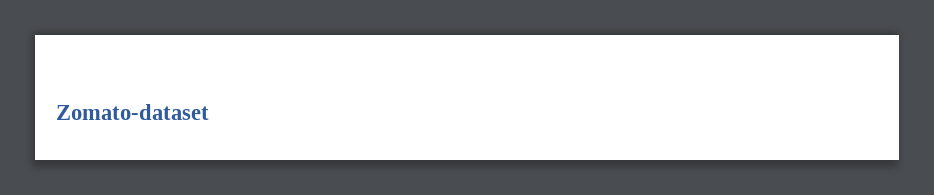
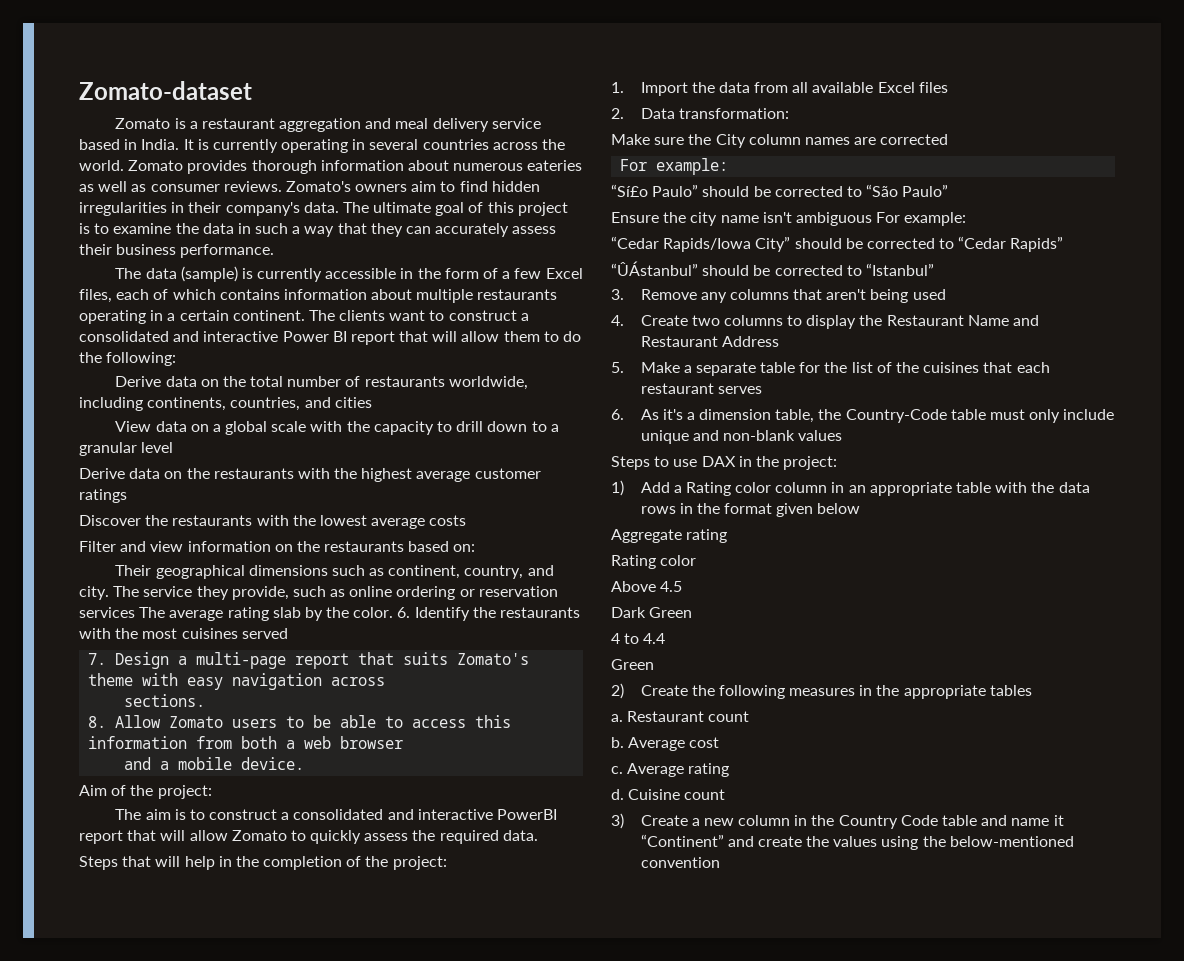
(209, 112) none -> [115,118,541,132] [79,139,566,153] [79,160,583,174] [79,181,540,192] [79,202,568,216] [79,223,557,237] [79,244,275,258] [115,266,583,282] [79,289,558,303] [79,310,529,324] [79,331,582,345] [79,352,177,366] [115,376,528,390] [79,397,372,411] [115,421,559,435] [79,442,174,456] [79,468,541,482] [79,489,127,503] [79,515,467,529] [79,541,476,552] [115,565,554,579] [79,586,558,600] [79,607,581,621] [79,628,288,639] [88,652,530,669] [88,673,386,690] [124,694,206,707] [88,715,512,728] [88,736,404,749] [124,757,305,770] [79,785,212,799] [115,809,558,820] [79,830,538,844] [79,856,447,870] [611,82,948,96] [611,108,789,119] [611,134,949,148] [620,158,729,175] [611,184,949,197] [611,212,967,226] [611,236,1064,252] [611,261,934,276] [611,289,946,303] [611,315,1040,329] [640,336,779,347] [611,362,1050,376] [640,383,762,394] [611,409,1115,423] [640,430,843,444] [611,456,838,470] [611,480,1090,496] [640,503,861,517] [611,529,728,543] [611,555,697,569] [611,581,683,592] [611,607,693,618] [611,633,666,644] [611,659,654,670] [611,683,1032,699] [611,711,750,722] [611,737,720,751] [611,763,730,777] [611,789,726,800] [611,813,1064,829] [640,834,1074,850] [640,857,720,868] // Zomato is a restaurant aggregation and meal delivery service based in India. It is currently operating in several countries across the world. Zomato provides thorough information about numerous eateries as well as consumer reviews. Zomato's owners aim to find hidden irregularities in their company's data. The ultimate goal of this project is to examine the data in such a way that they can accurately assess their business performance. // The data (sample) is currently accessible in the form of a few Excel files, each of which contains information about multiple restaurants operating in a certain continent. The clients want to construct a consolidated and interactive Power BI report that will allow them to do the following: // Derive data on the total number of restaurants worldwide, including continents, countries, and cities // View data on a global scale with the capacity to drill down to a granular level // Derive data on the restaurants with the highest average customer ratings // Discover the restaurants with the lowest average costs // Filter and view information on the restaurants based on: // Their geographical dimensions such as continent, country, and city. The service they provide, such as online ordering or reservation services The average rating slab by the color. 6. Identify the restaurants with the most cuisines served // 7. Design a multi-page report that suits Zomato's theme with easy navigation across // sections. // 8. Allow Zomato users to be able to access this information from both a web browser // and a mobile device. // Aim of the project: // The aim is to construct a consolidated and interactive PowerBI report that will allow Zomato to quickly assess the required data. // Steps that will help in the completion of the project: // 1. Import the data from all available Excel files // 2. Data transformation: // Make sure the City column names are corrected // For example: // “Sí£o Paulo” should be corrected to “São Paulo” // Ensure the city name isn't ambiguous For example: // “Cedar Rapids/Iowa City” should be corrected to “Cedar Rapids” // “ÛÁstanbul” should be corrected to “Istanbul” // 3. Remove any columns that aren't being used // 4. Create two columns to display the Restaurant Name and Restaurant Address // 5. Make a separate table for the list of the cuisines that each restaurant serves // 6. As it's a dimension table, the Country-Code table must only include unique and non-blank values // Steps to use DAX in the project: // 1) Add a Rating color column in an appropriate table with the data rows in the format given below // Aggregate rating // Rating color // Above 4.5 // Dark Green // 4 to 4.4 // Green // 2) Create the following measures in the appropriate tables // a. Restaurant count // b. Average cost // c. Average rating // d. Cuisine count // 3) Create a new column in the Country Code table and name it “Continent” and create the values using the below-mentioned convention

